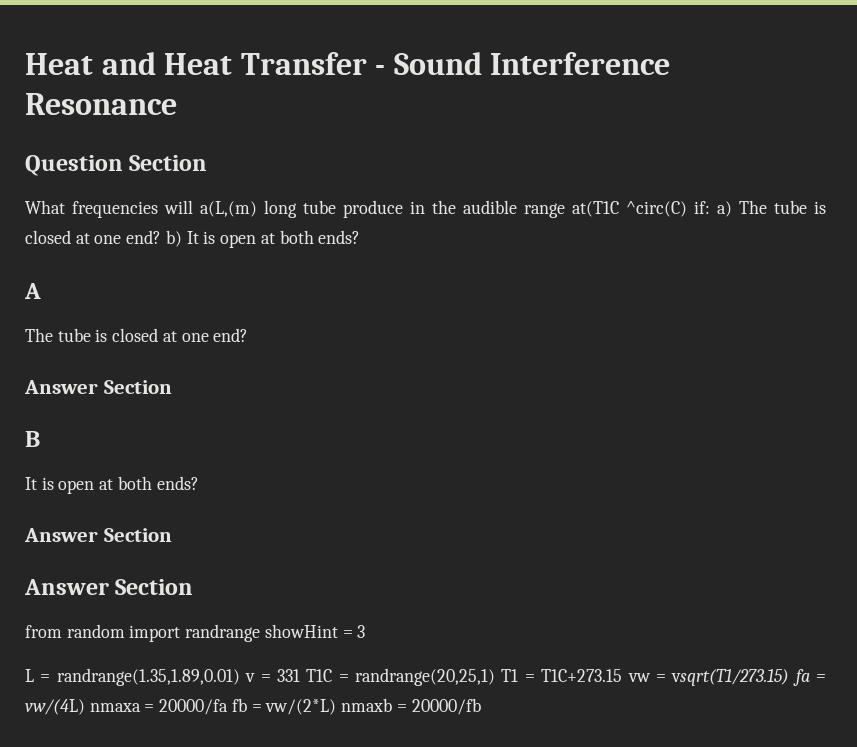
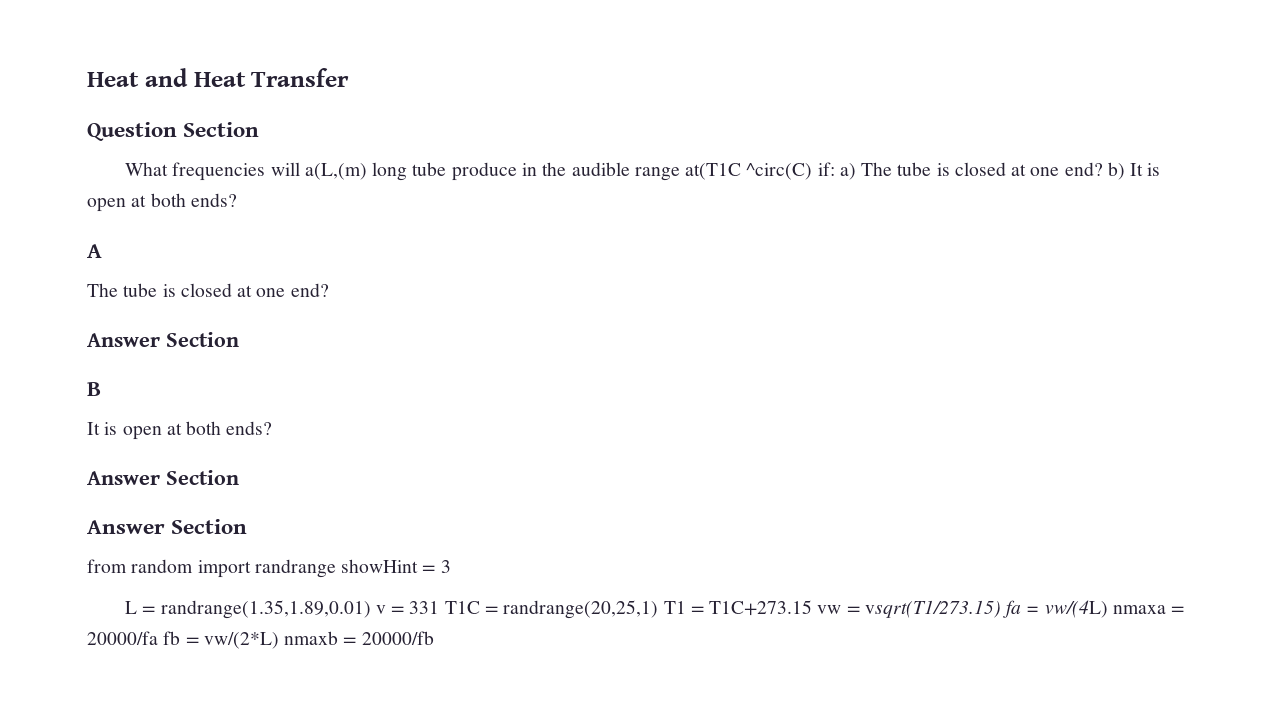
[375,52,671,75] [25,93,177,115] - Sound Interference Resonance -> (350, 77) none

